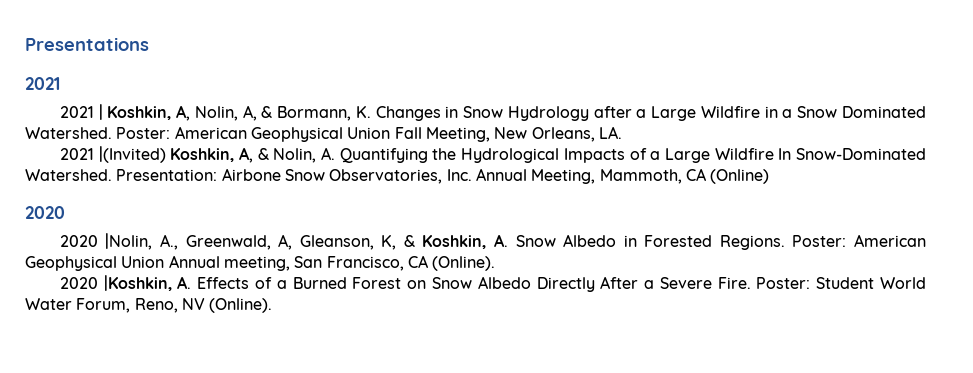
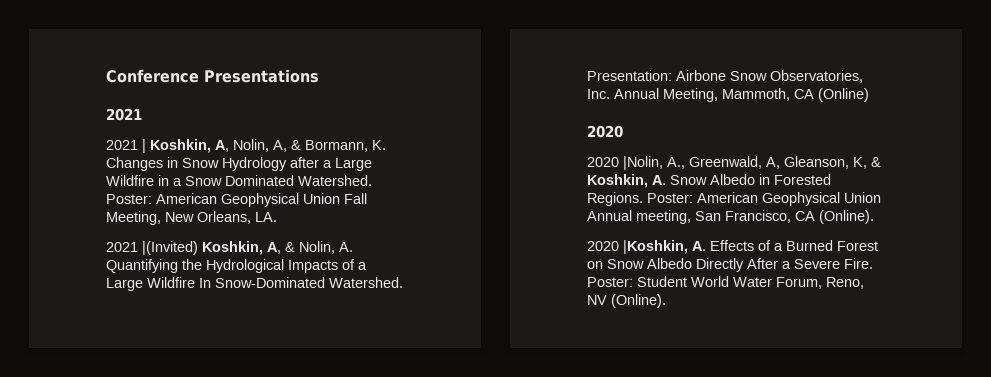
(25, 44) none -> [106,69,199,83] Conference

